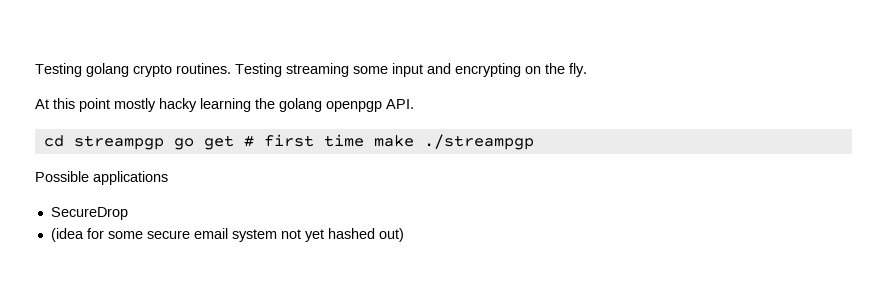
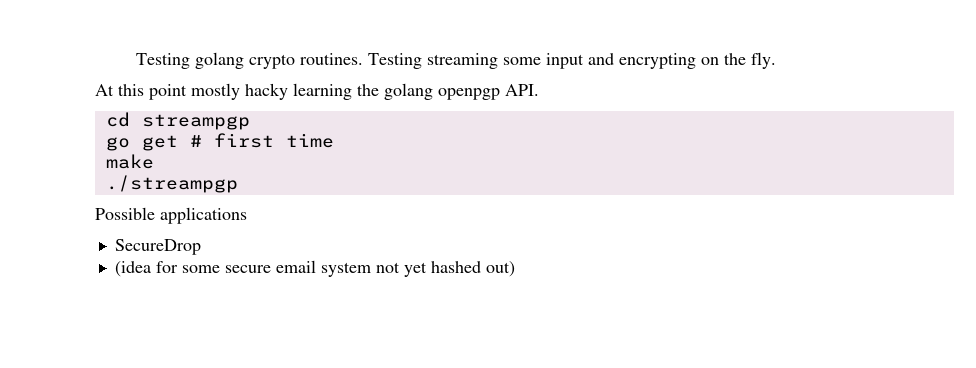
(164, 142) none -> (250, 122) //
(364, 140) none -> (334, 140) //
(414, 141) none -> (154, 161) //

